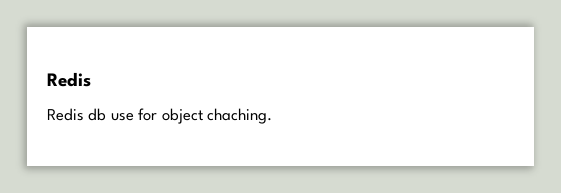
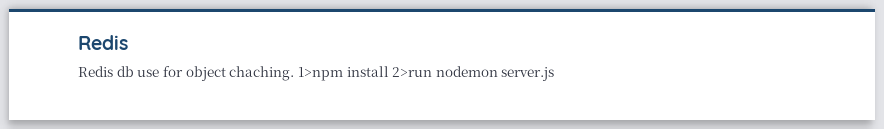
(273, 116) none -> [297,66,555,81] 1>npm install 2>run nodemon server.js

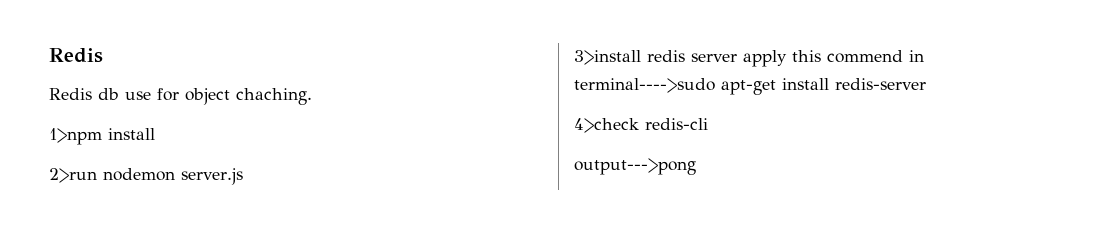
(295, 73) none -> (312, 96) //
(389, 71) none -> (155, 134) //
(555, 74) none -> [574,50,924,67] [574,78,926,95] [574,118,708,133] [574,158,696,175] // 3>install redis server apply this commend in terminal---->sudo apt-get install redis-server // 4>check redis-cli // output--->pong

